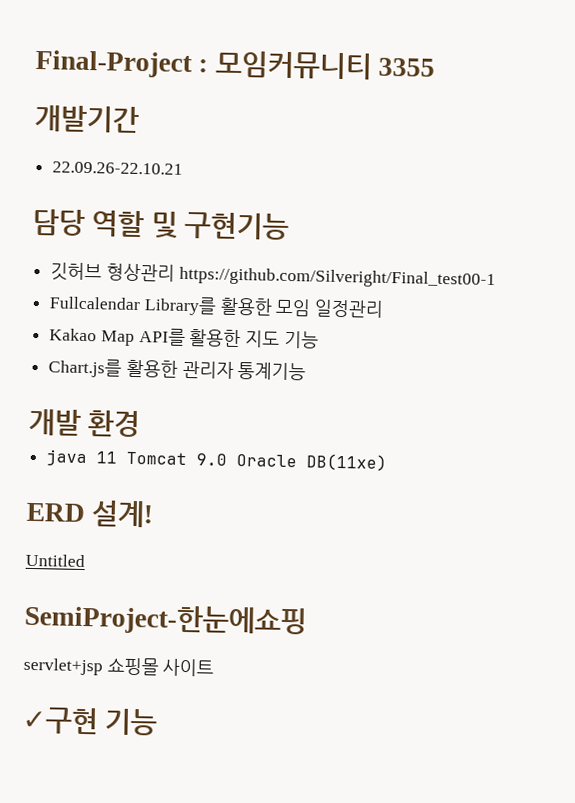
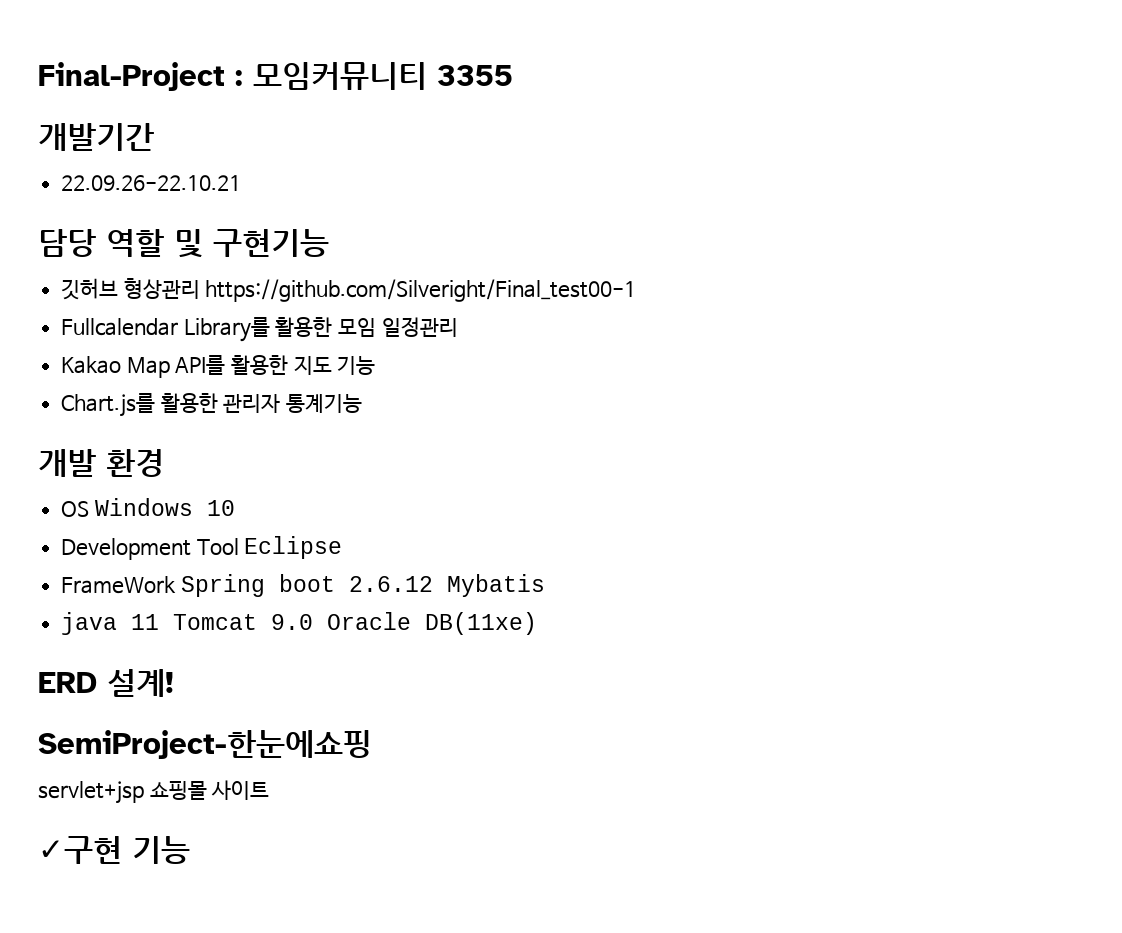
(141, 424) none -> [61,498,235,517] [61,536,343,560] [61,574,545,597] // OS Windows 10 // Development Tool Eclipse // FrameWork Spring boot 2.6.12 Mybatis
[25,553,85,568] // Untitled -> (174, 683) none

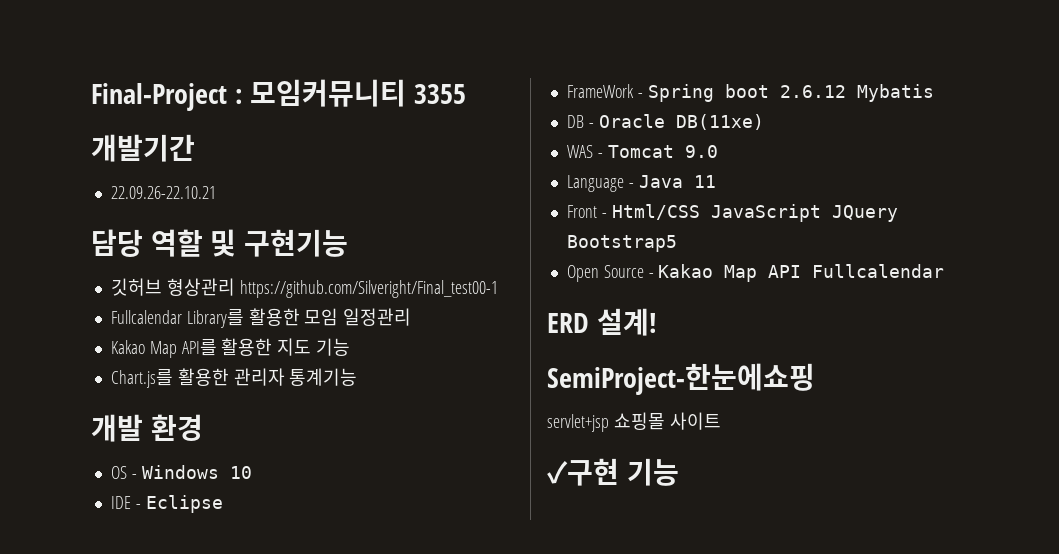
(90, 509) none -> [131,474,137,479] -
[61,538,239,560] Development Tool -> [110,496,141,509] IDE -
(177, 585) none -> [637,93,643,98] -
[61,612,538,635] java 11 Tomcat 9.0 Oracle DB(11xe) -> [566,114,764,130] [566,145,718,158] [566,175,716,192] [566,204,898,222] [566,235,677,252] [566,264,945,282] DB - Oracle DB(11xe) // WAS - Tomcat 9.0 // Language - Java 11 // Front - Html/CSS JavaScript JQuery Bootstrap5 // Open Source - Kakao Map API Fullcalendar

